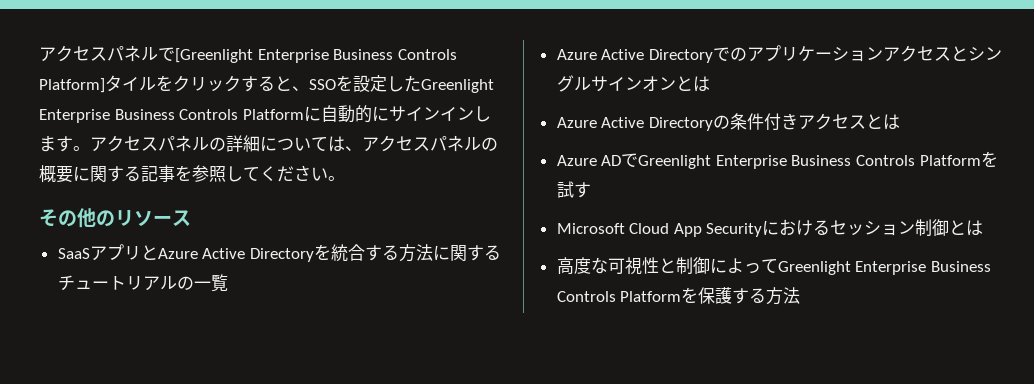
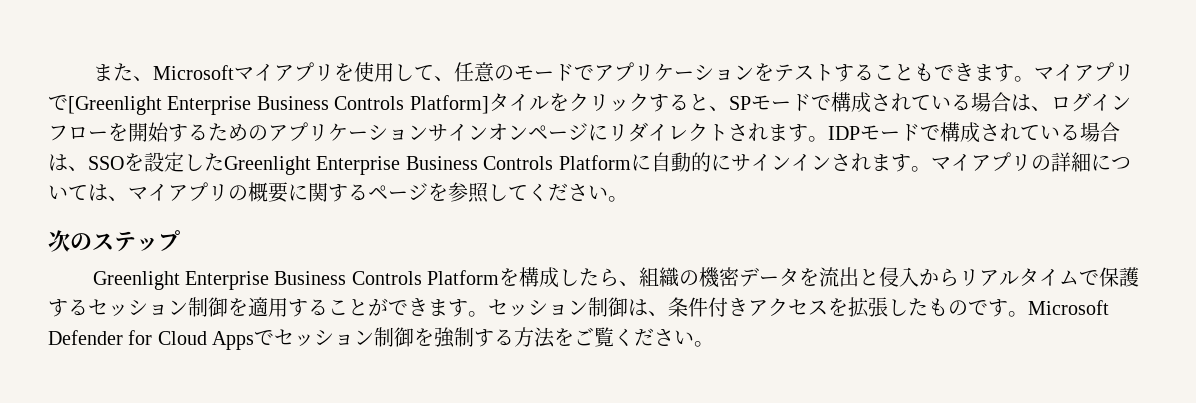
[39,45,158,62] アクセスパネル -> [92,62,1134,82] また、Microsoftマイアプリを使用して、任意のモードでアプリケーションをテストすることもできます。マイアプリ
(309, 88) none -> [728,92,1131,113] [48,122,1120,143] [48,154,88,171] SPモードで構成されている場合は、ログインフローを開始するためのアプリケーションサインオンページにリダイレクトされます。IDPモードで構成されている場合は、
[473,106,491,122] [39,135,209,152] します。アクセスパネル -> [830,152,1031,172] されます。マイアプリ
[362,135,481,152] アクセスパネル -> [128,182,228,201] マイアプリ
[141,165,175,182] 記事 -> [368,183,428,200] ページ
[39,208,191,228] [57,244,501,262] [57,274,228,292] [556,45,1002,63] [556,75,710,92] [556,113,900,131] [556,151,998,169] [556,181,591,198] [556,219,984,237] [556,257,991,275] [556,287,801,305] その他のリソース // SaaSアプリとAzure Active Directoryを統合する方法に関するチュートリアルの一覧 // Azure Active Directoryでのアプリケーションアクセスとシングルサインオンとは // Azure Active Directoryの条件付きアクセスとは // Azure ADでGreenlight Enterprise Business Controls Platformを試す // Microsoft Cloud App Securityにおけるセッション制御とは // 高度な可視性と制御によってGreenlight Enterprise Business Controls Platformを保護する方法 -> [48,230,180,252] [92,267,1140,290] [48,297,1109,318] [48,327,715,350] 次のステップ // Greenlight Enterprise Business Controls Platformを構成したら、組織の機密データを流出と侵入からリアルタイムで保護するセッション制御を適用することができます。セッション制御は、条件付きアクセスを拡張したものです。Microsoft Defender for Cloud Appsでセッション制御を強制する方法をご覧ください。

